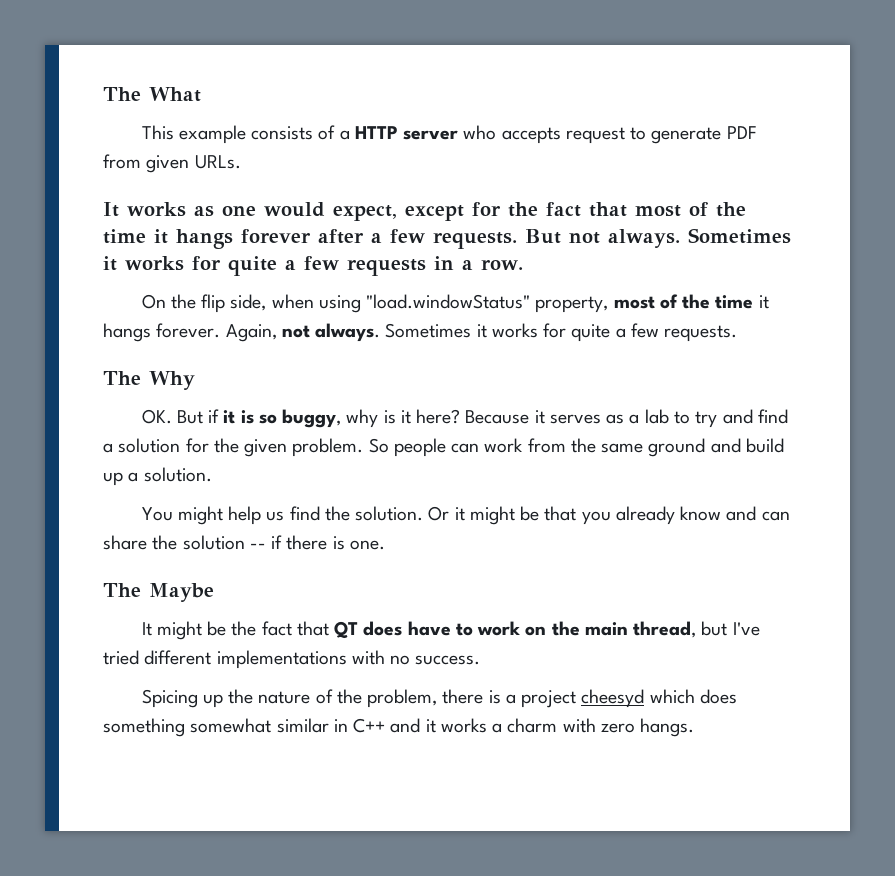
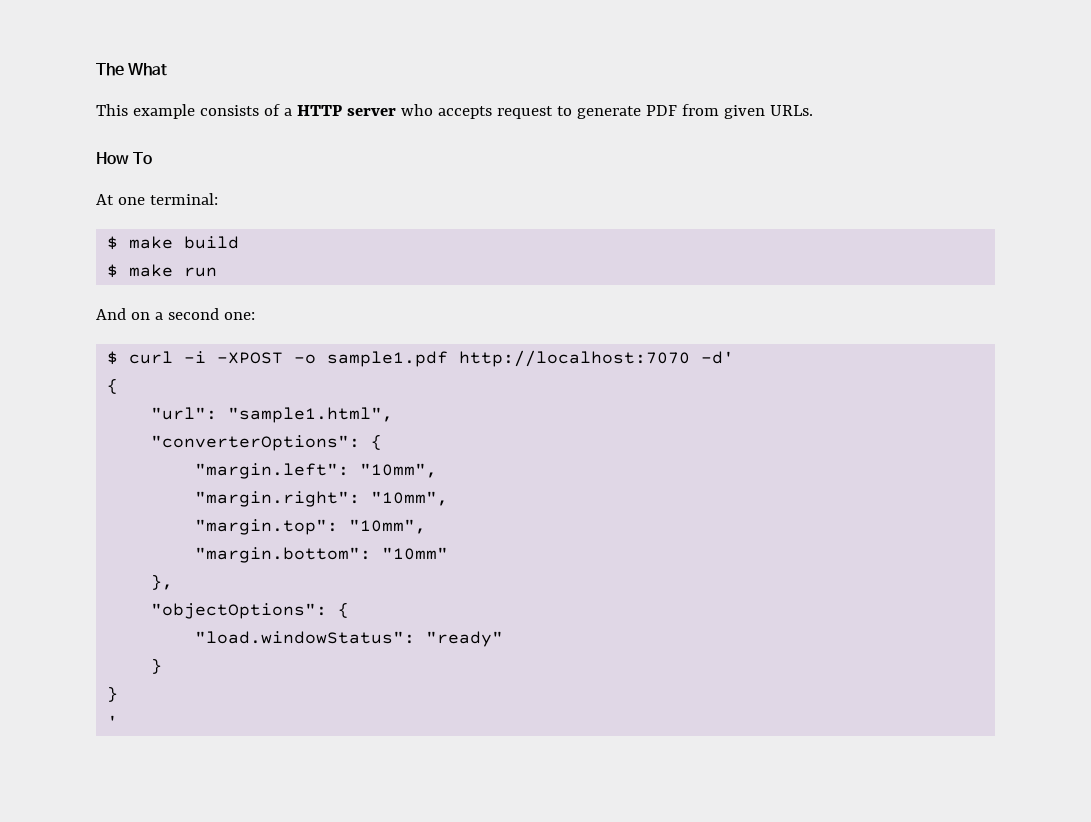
[103,202,746,221] [103,228,791,249] [103,256,523,276] [141,294,769,313] [103,323,738,342] [103,371,195,390] [141,409,788,428] [103,438,784,457] [103,467,212,486] [141,506,790,525] [103,535,385,550] [103,583,214,602] [141,621,760,640] [103,650,481,669] [141,689,737,708] [103,718,695,737] It works as one would expect, except for the fact that most of the time it hangs forever after a few requests. But not always. Sometimes it works for quite a few requests in a row. // On the flip side, when using "load.windowStatus" property, most of the time it hangs forever. Again, not always. Sometimes it works for quite a few requests. // The Why // OK. But if it is so buggy, why is it here? Because it serves as a lab to try and find a solution for the given problem. So people can work from the same ground and build up a solution. // You might help us find the solution. Or it might be that you already know and can share the solution -- if there is one. // The Maybe // It might be the fact that QT does have to work on the main thread, but I've tried different implementations with no success. // Spicing up the nature of the problem, there is a project cheesyd which does something somewhat similar in C++ and it works a charm with zero hangs. -> [96,152,153,165] [96,193,218,205] [107,236,240,250] [107,264,218,278] [96,308,255,320] [107,350,735,367] [107,378,119,394] [151,407,394,423] [151,434,383,451] [195,463,438,479] [195,491,449,507] [195,519,427,535] [195,547,449,563] [151,574,174,590] [151,602,350,619] [195,631,504,647] [151,658,163,674] [107,686,119,702] [107,715,119,727] How To // At one terminal: // $ make build // $ make run // And on a second one: // $ curl -i -XPOST -o sample1.pdf http://localhost:7070 -d' // { // "url": "sample1.html", // "converterOptions": { // "margin.left": "10mm", // "margin.right": "10mm", // "margin.top": "10mm", // "margin.bottom": "10mm" // }, // "objectOptions": { // "load.windowStatus": "ready" // } // } // '

